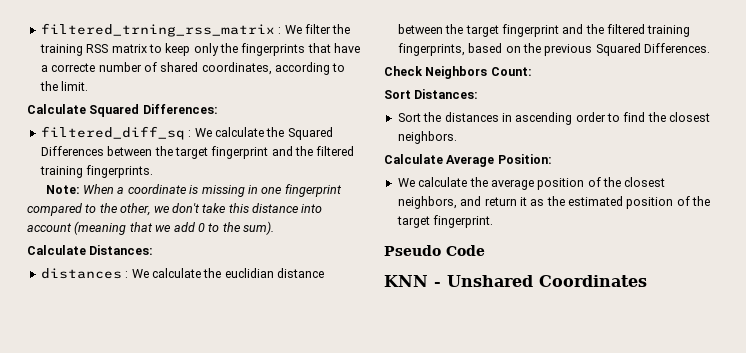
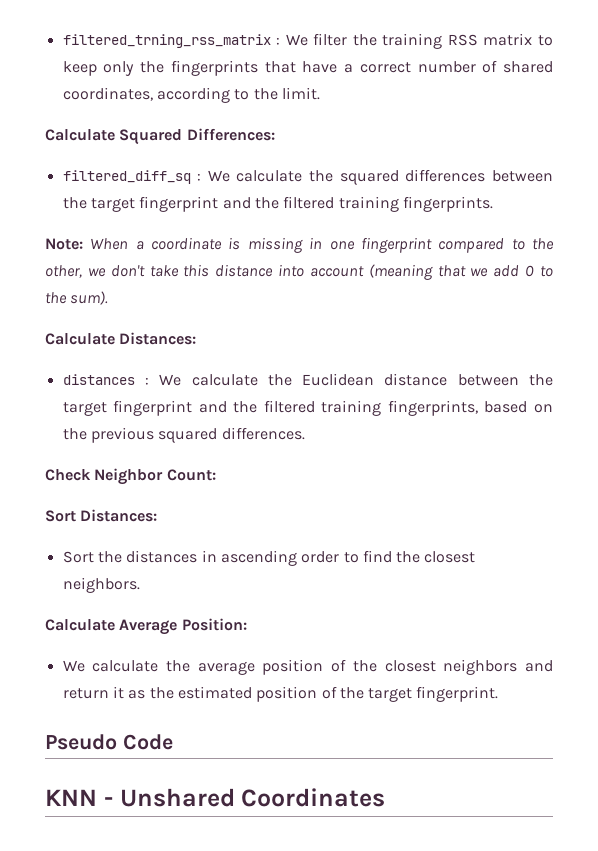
[51,63,96,72] correcte -> [359,62,411,73] correct
[287,127,333,140] [40,146,104,156] Squared Differences -> [339,169,486,185] squared differences
[224,268,274,278] euclidian -> [302,373,375,386] Euclidean
[595,43,710,56] Squared Differences. -> [158,427,305,443] squared differences.
[425,66,488,79] Neighbors -> [94,468,164,485] Neighbor
[397,196,457,209] neighbors, -> [443,659,518,675] neighbors

